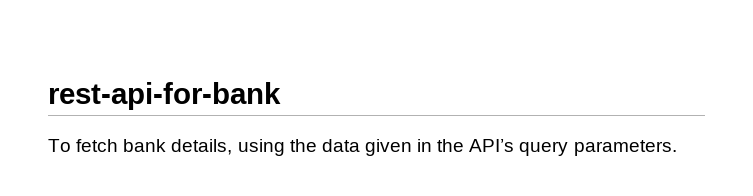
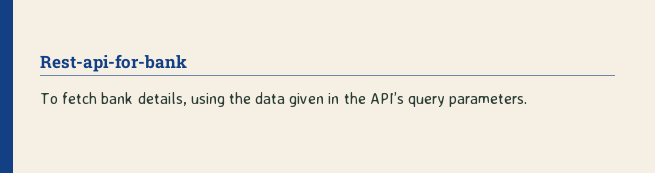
[48,82,281,110] rest-api-for-bank -> [40,54,187,72] Rest-api-for-bank

